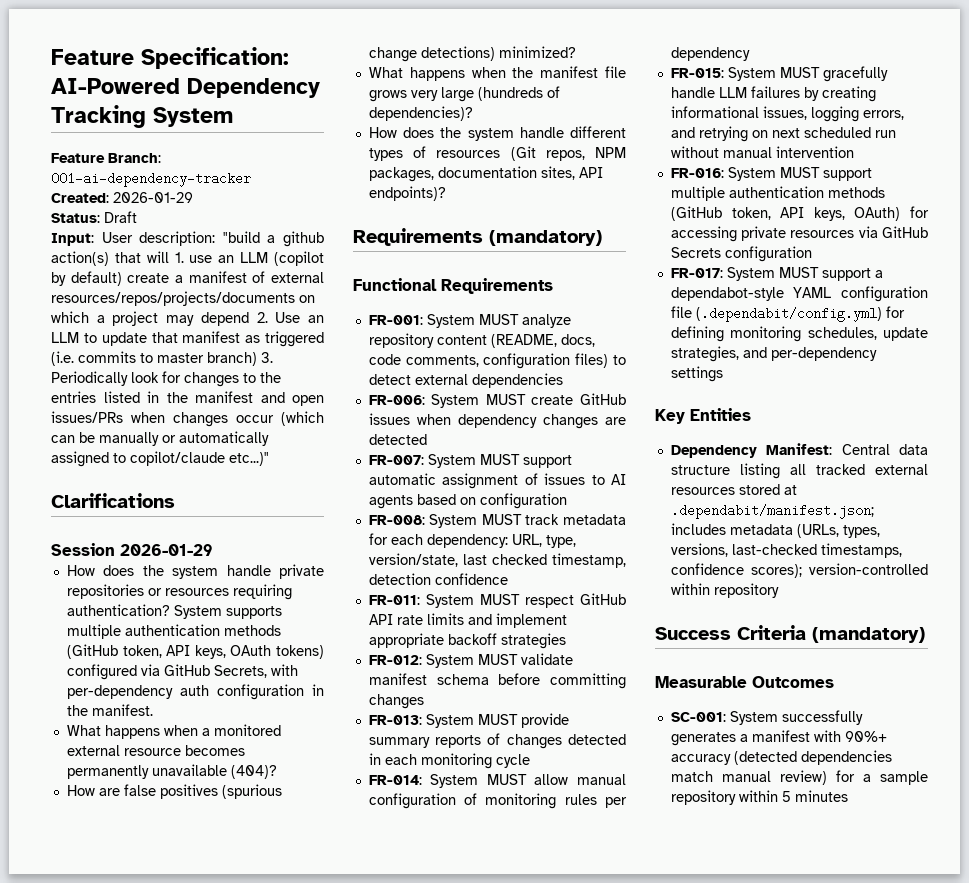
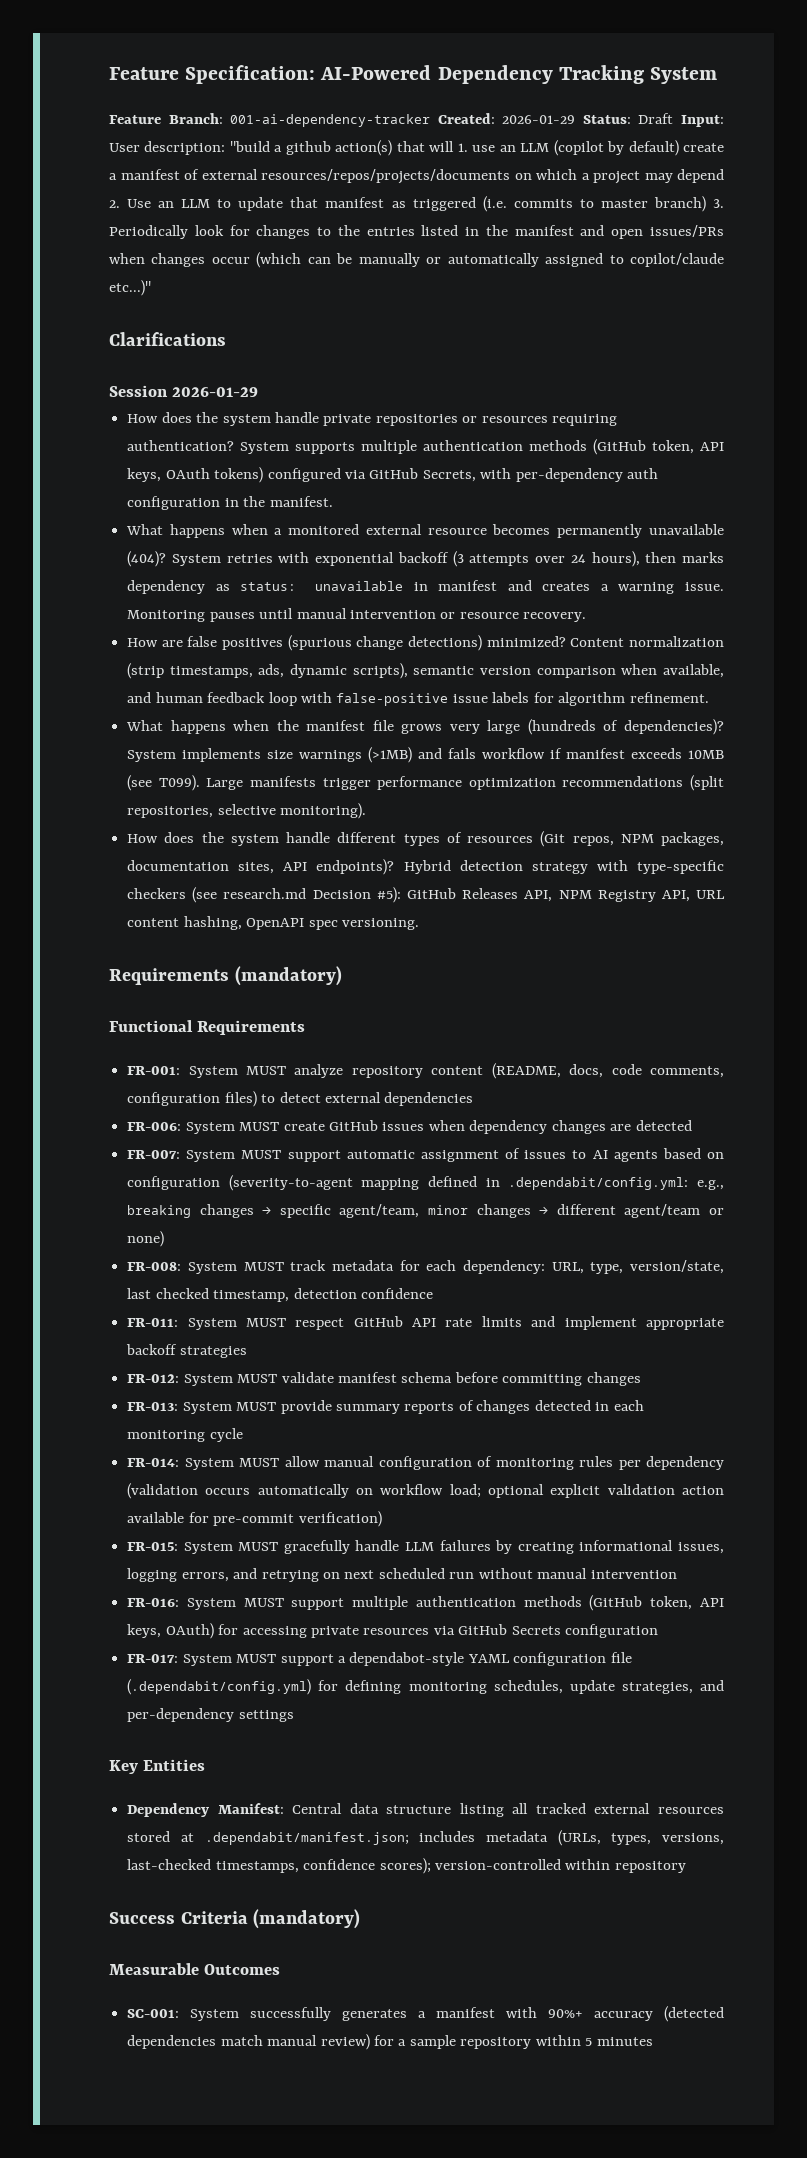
(251, 179) // -> (431, 120) none
(193, 197) // -> (576, 119) none
(137, 217) // -> (674, 118) none
(277, 772) none -> [171,551,724,567] [127,580,724,594] [127,608,587,622] System retries with exponential backoff (3 attempts over 24 hours), then marks dependency as status: unavailable in manifest and creates a warning issue. Monitoring pauses until manual intervention or resource recovery.
(576, 52) none -> [570,636,724,647] [127,663,724,679] [127,692,709,706] Content normalization (strip timestamps, ads, dynamic scripts), semantic version comparison when available, and human feedback loop with false-positive issue labels for algorithm refinement.
(473, 113) none -> [127,747,725,763] [127,775,724,791] [127,803,367,819] System implements size warnings (>1MB) and fails workflow if manifest exceeds 10MB (see T099). Large manifests trigger performance optimization recommendations (split repositories, selective monitoring).
(446, 193) none -> [403,860,724,874] [127,887,725,903] [127,916,419,930] Hybrid detection strategy with type-specific checkers (see research.md Decision #5): GitHub Releases API, NPM Registry API, URL content hashing, OpenAPI spec versioning.
(567, 501) none -> [228,1175,724,1191] [127,1204,725,1218] [127,1231,165,1247] (severity-to-agent mapping defined in .dependabit/config.yml: e.g., breaking changes → specific agent/team, minor changes → different agent/team or none)
(750, 54) none -> [127,1483,725,1499] [127,1511,382,1527] (validation occurs automatically on workflow load; optional explicit validation action available for pre-commit verification)

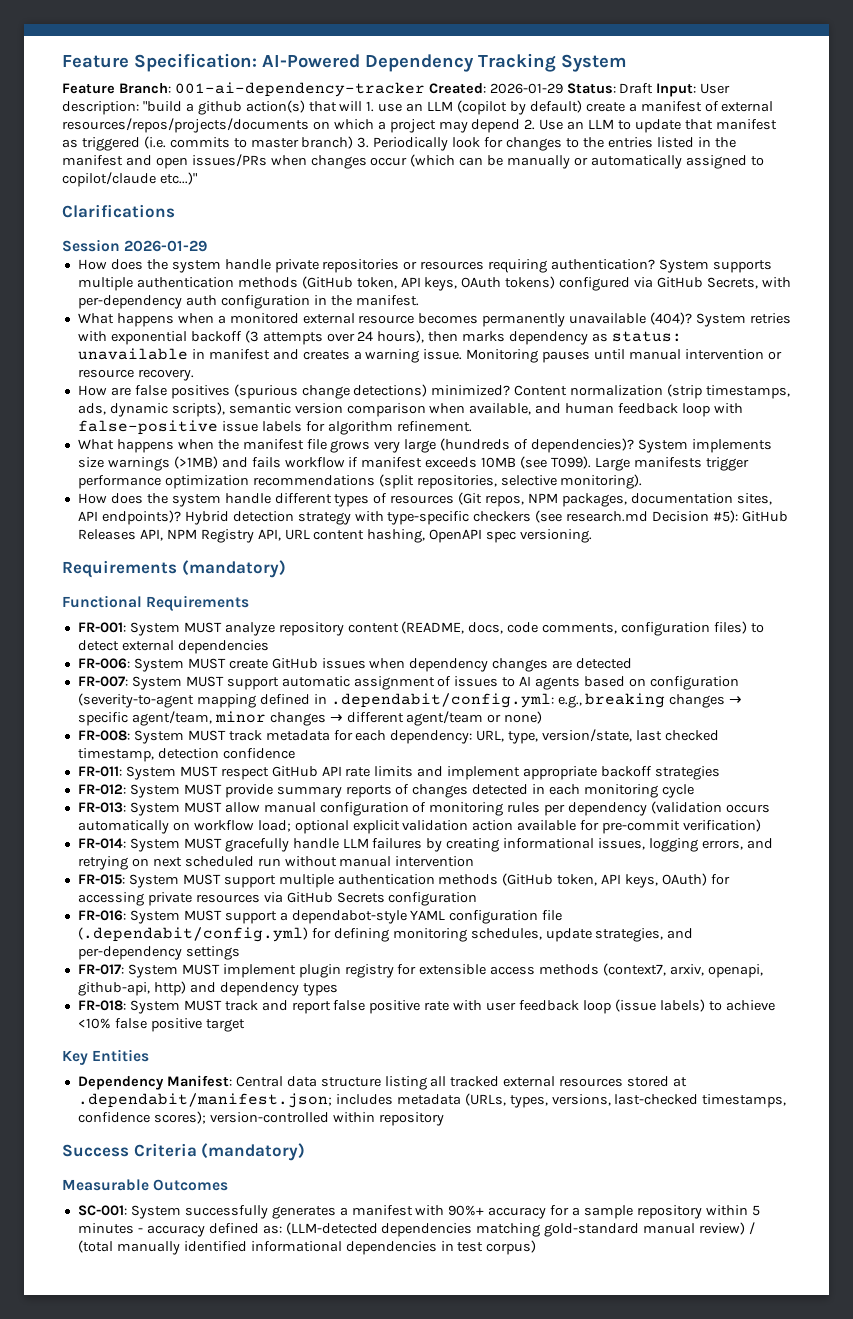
[281,1372,641,1386] [127,1402,277,1414] validate manifest schema before committing changes // FR-013: System MUST -> (222, 789) none
[127,1458,180,1467] FR-014: -> [77,802,126,813] FR-013:
[127,1542,179,1551] FR-015: -> [77,838,126,849] FR-014:
[127,1598,180,1607] FR-016: -> [77,874,125,885] FR-015:
[127,1654,179,1663] FR-017: -> [77,910,126,921] FR-016:
(294, 1716) none -> [77,963,763,978] [77,981,338,996] [77,999,775,1014] [77,1018,245,1032] // FR-017: System MUST implement plugin registry for extensible access methods (context7, arxiv, openapi, github-api, http) and dependency types // FR-018: System MUST track and report false positive rate with user feedback loop (issue labels) to achieve <10% false positive target
[664,2006,724,2022] [127,2034,370,2050] (detected dependencies match manual review) -> (547, 1213) none
(653, 2041) none -> [137,1222,756,1237] [77,1240,537,1255] - accuracy defined as: (LLM-detected dependencies matching gold-standard manual review) / (total manually identified informational dependencies in test corpus)

